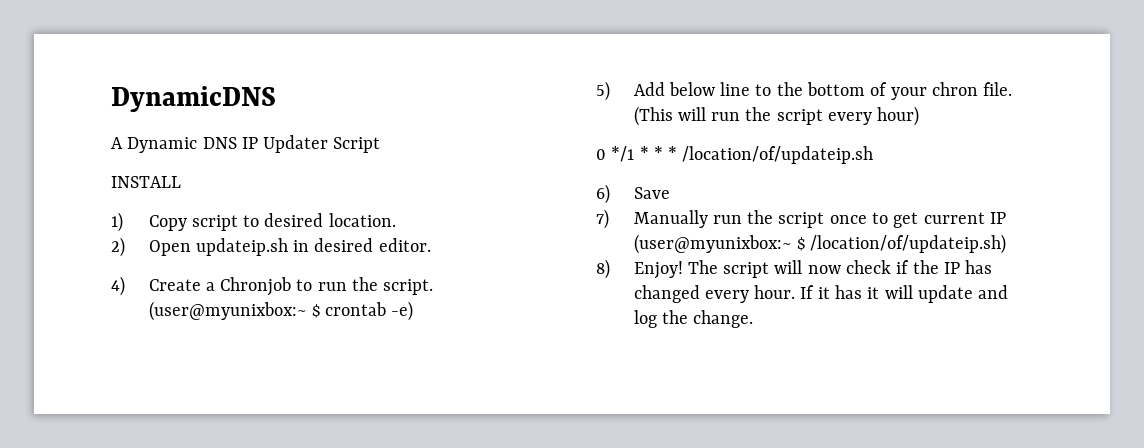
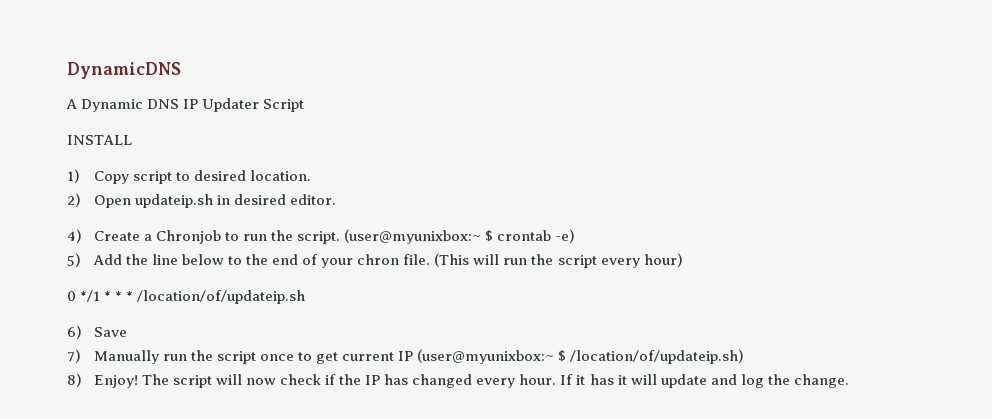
[668,82,751,96] below line -> [125,254,224,265] the line below
[806,82,865,96] bottom -> [272,254,299,265] end

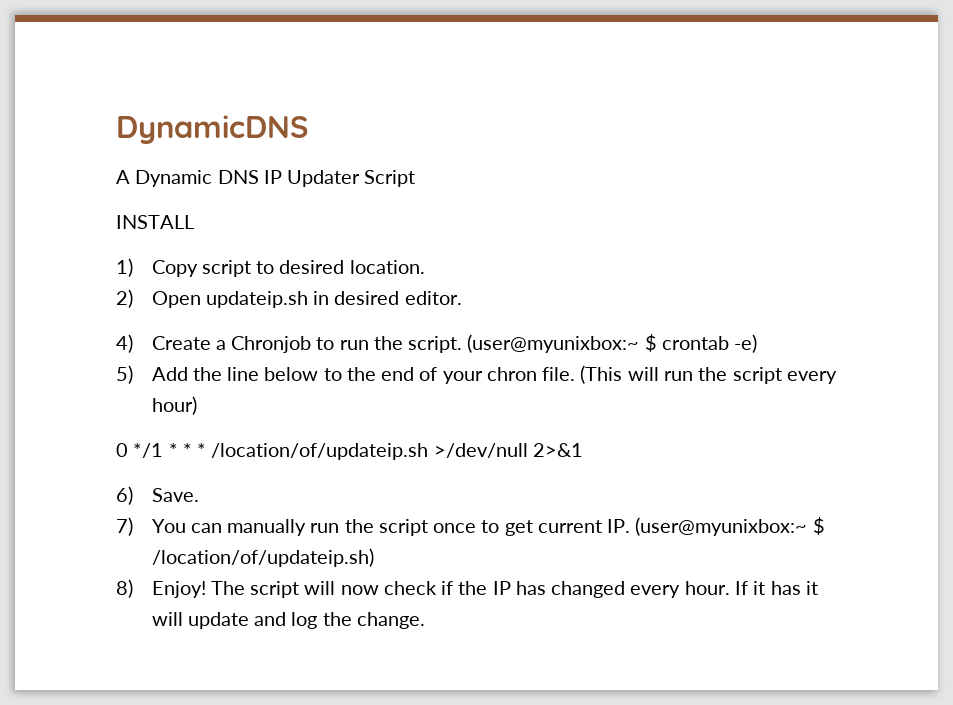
(306, 297) none -> [433,443,583,458] >/dev/null 2>&1
[93,327,127,337] Save -> [151,488,199,502] Save.
[93,350,159,364] Manually -> [151,519,307,536] You can manually
[398,351,414,361] IP -> [607,519,631,533] IP.

